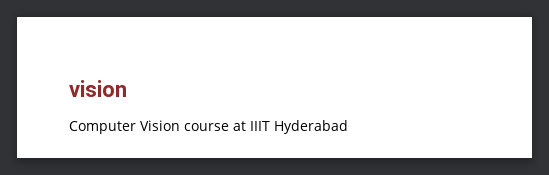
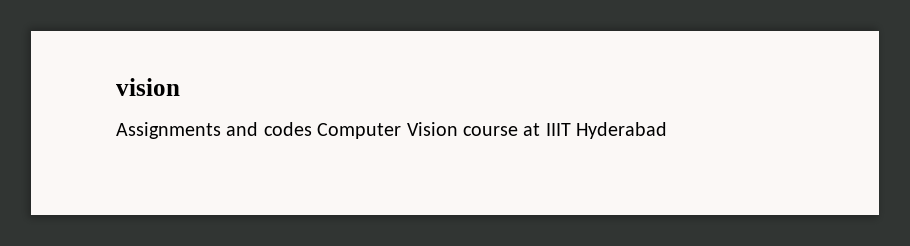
(127, 88) none -> [116,122,312,139] Assignments and codes

